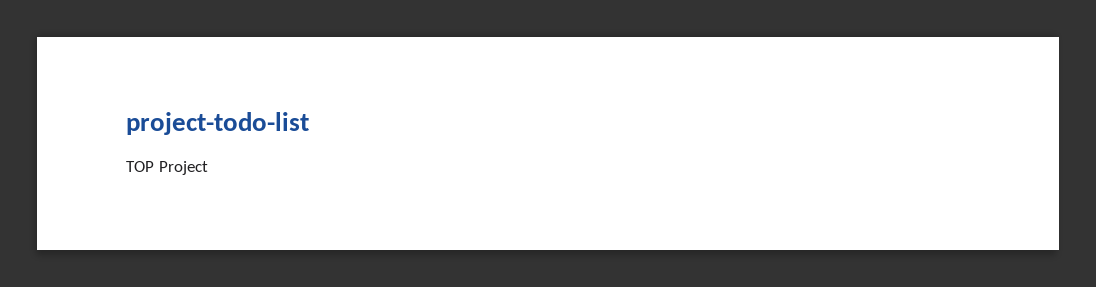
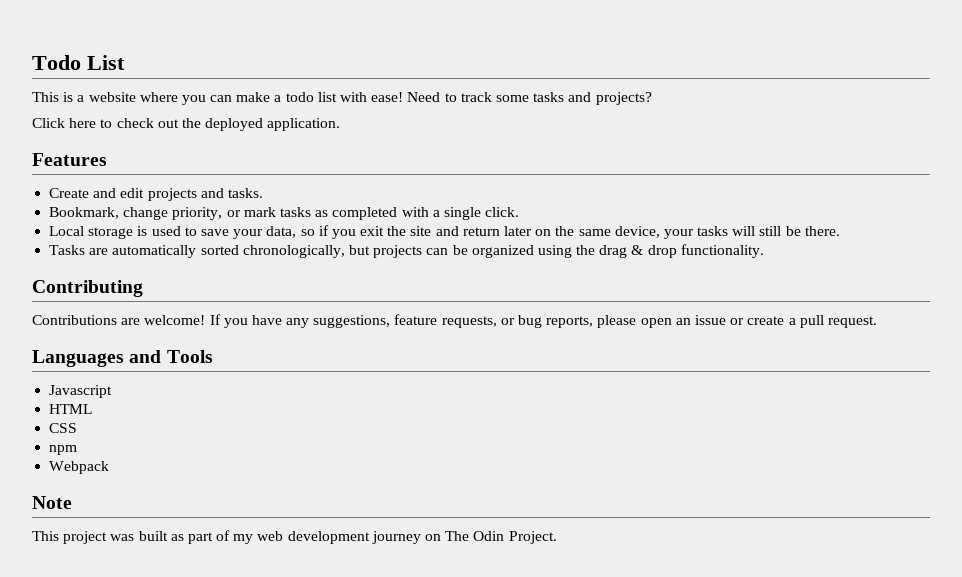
[126,112,309,135] [126,161,208,175] project-todo-list // TOP Project -> [32,55,125,70] [32,92,652,105] [32,118,341,131] [32,153,107,166] [49,188,263,201] [49,207,520,220] [49,225,840,239] [49,244,764,258] [32,280,143,297] [32,314,877,328] [32,350,213,367] [49,385,113,398] [49,404,93,414] [49,423,78,433] [49,445,78,455] [49,461,110,474] [32,496,72,509] [32,530,557,544] Todo List // This is a website where you can make a todo list with ease! Need to track some tasks and projects? // Click here to check out the deployed application. // Features // Create and edit projects and tasks. // Bookmark, change priority, or mark tasks as completed with a single click. // Local storage is used to save your data, so if you exit the site and return later on the same device, your tasks will still be there. // Tasks are automatically sorted chronologically, but projects can be organized using the drag & drop functionality. // Contributing // Contributions are welcome! If you have any suggestions, feature requests, or bug reports, please open an issue or create a pull request. // Languages and Tools // Javascript // HTML // CSS // npm // Webpack // Note // This project was built as part of my web development journey on The Odin Project.

